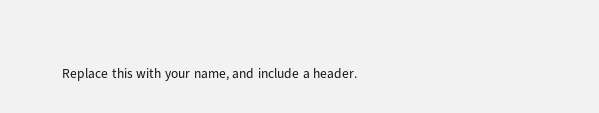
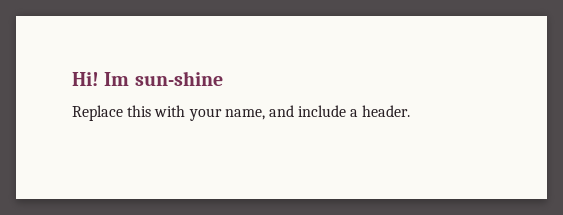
(62, 74) none -> [72,71,223,86] Hi! Im sun-shine //

